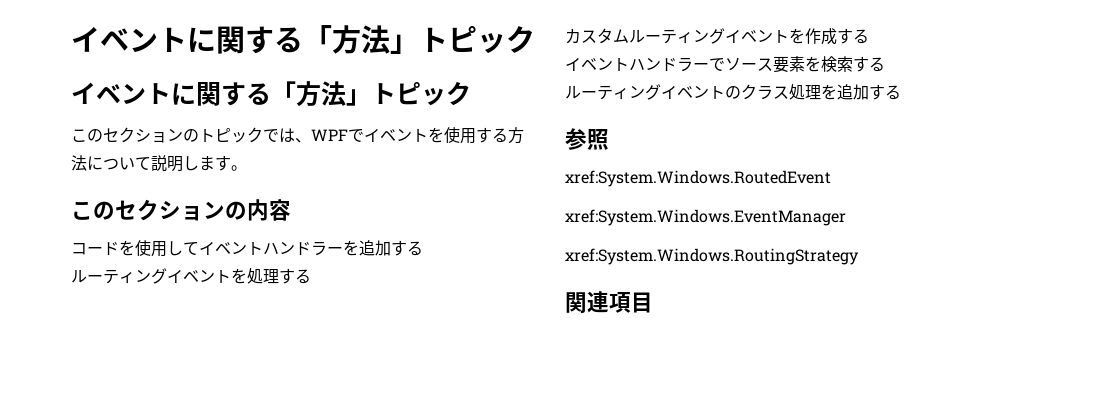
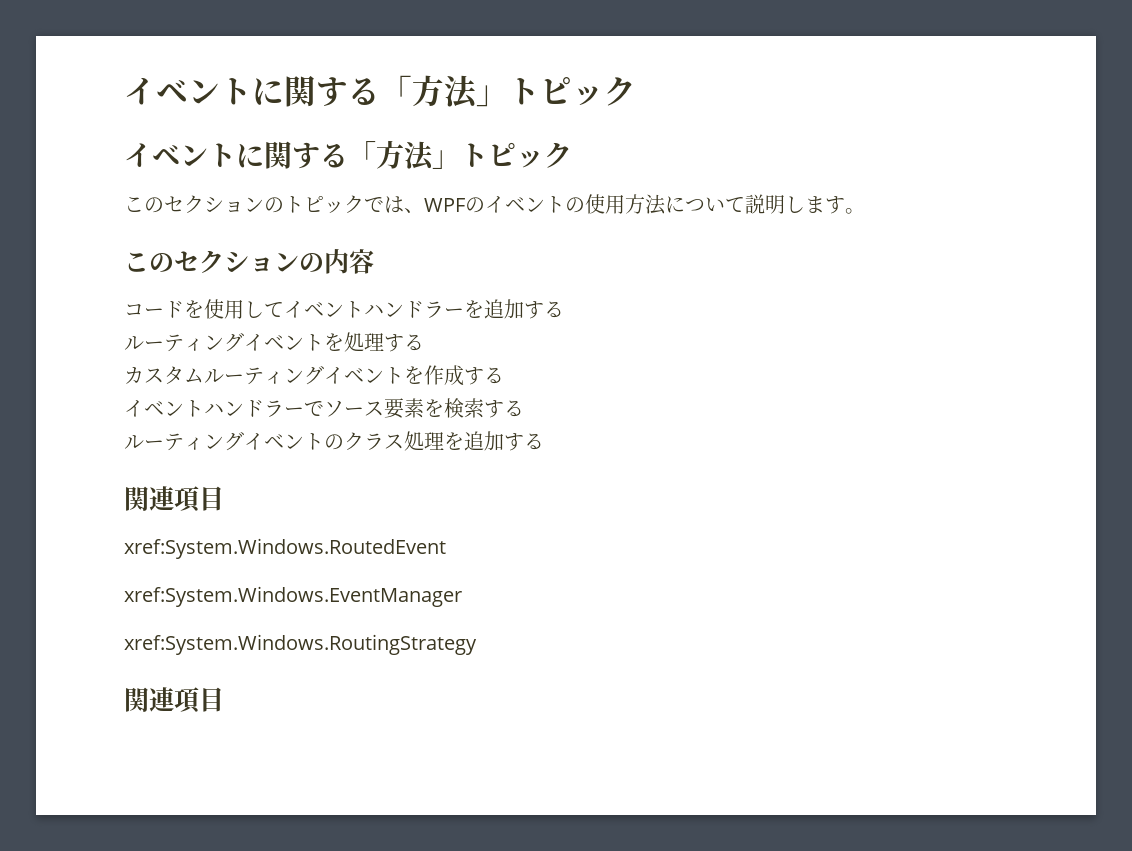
[348,127,508,144] でイベントを使用する -> [465,194,625,214] のイベントの使用
[565,128,609,150] 参照 -> [124,486,224,512] 関連項目

